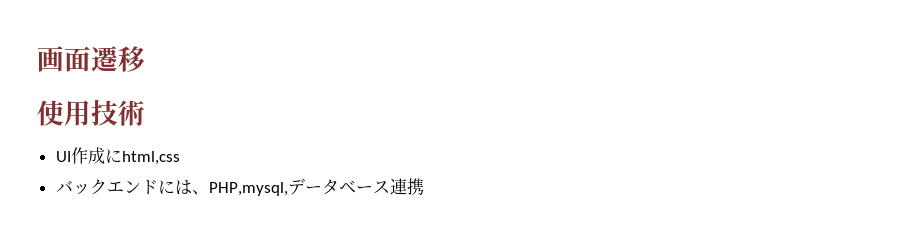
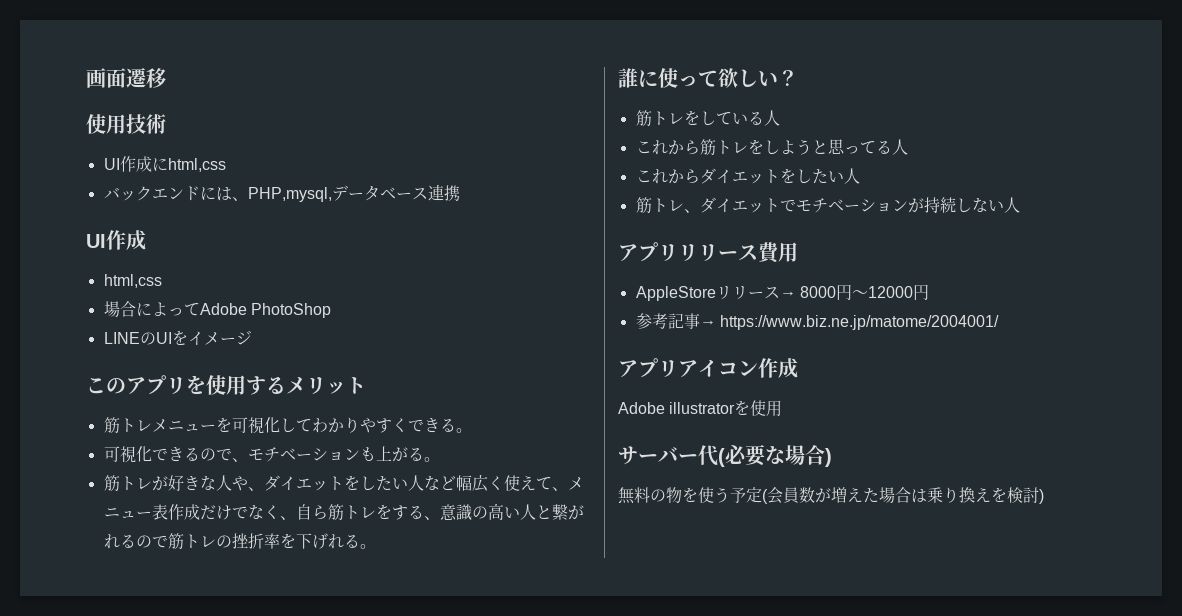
(424, 186) none -> [86,230,146,250] [103,274,162,288] [103,301,331,318] [103,330,252,346] [86,375,366,395] [103,417,472,434] [103,446,440,463] [103,475,584,492] [103,503,584,521] [103,533,376,550] [618,68,798,88] [635,110,780,127] [635,139,908,156] [635,168,860,184] [635,197,1020,214] [618,242,798,264] [635,284,929,301] [635,313,999,330] [618,358,798,378] [618,400,783,417] [618,445,832,467] [618,487,1044,504] // UI作成 // html,css // 場合によってAdobe PhotoShop // LINEのUIをイメージ // このアプリを使用するメリット // 筋トレメニューを可視化してわかりやすくできる。 // 可視化できるので、モチベーションも上がる。 // 筋トレが好きな人や、ダイエットをしたい人など幅広く使えて、メニュー表作成だけでなく、自ら筋トレをする、意識の高い人と繋がれるので筋トレの挫折率を下げれる。 // 誰に使って欲しい？ // 筋トレをしている人 // これから筋トレをしようと思ってる人 // これからダイエットをしたい人 // 筋トレ、ダイエットでモチベーションが持続しない人 // アプリリリース費用 // AppleStoreリリース→ 8000円〜12000円 // 参考記事→ https://www.biz.ne.jp/matome/2004001/ // アプリアイコン作成 // Adobe illustratorを使用 // サーバー代(必要な場合) // 無料の物を使う予定(会員数が増えた場合は乗り換えを検討)

